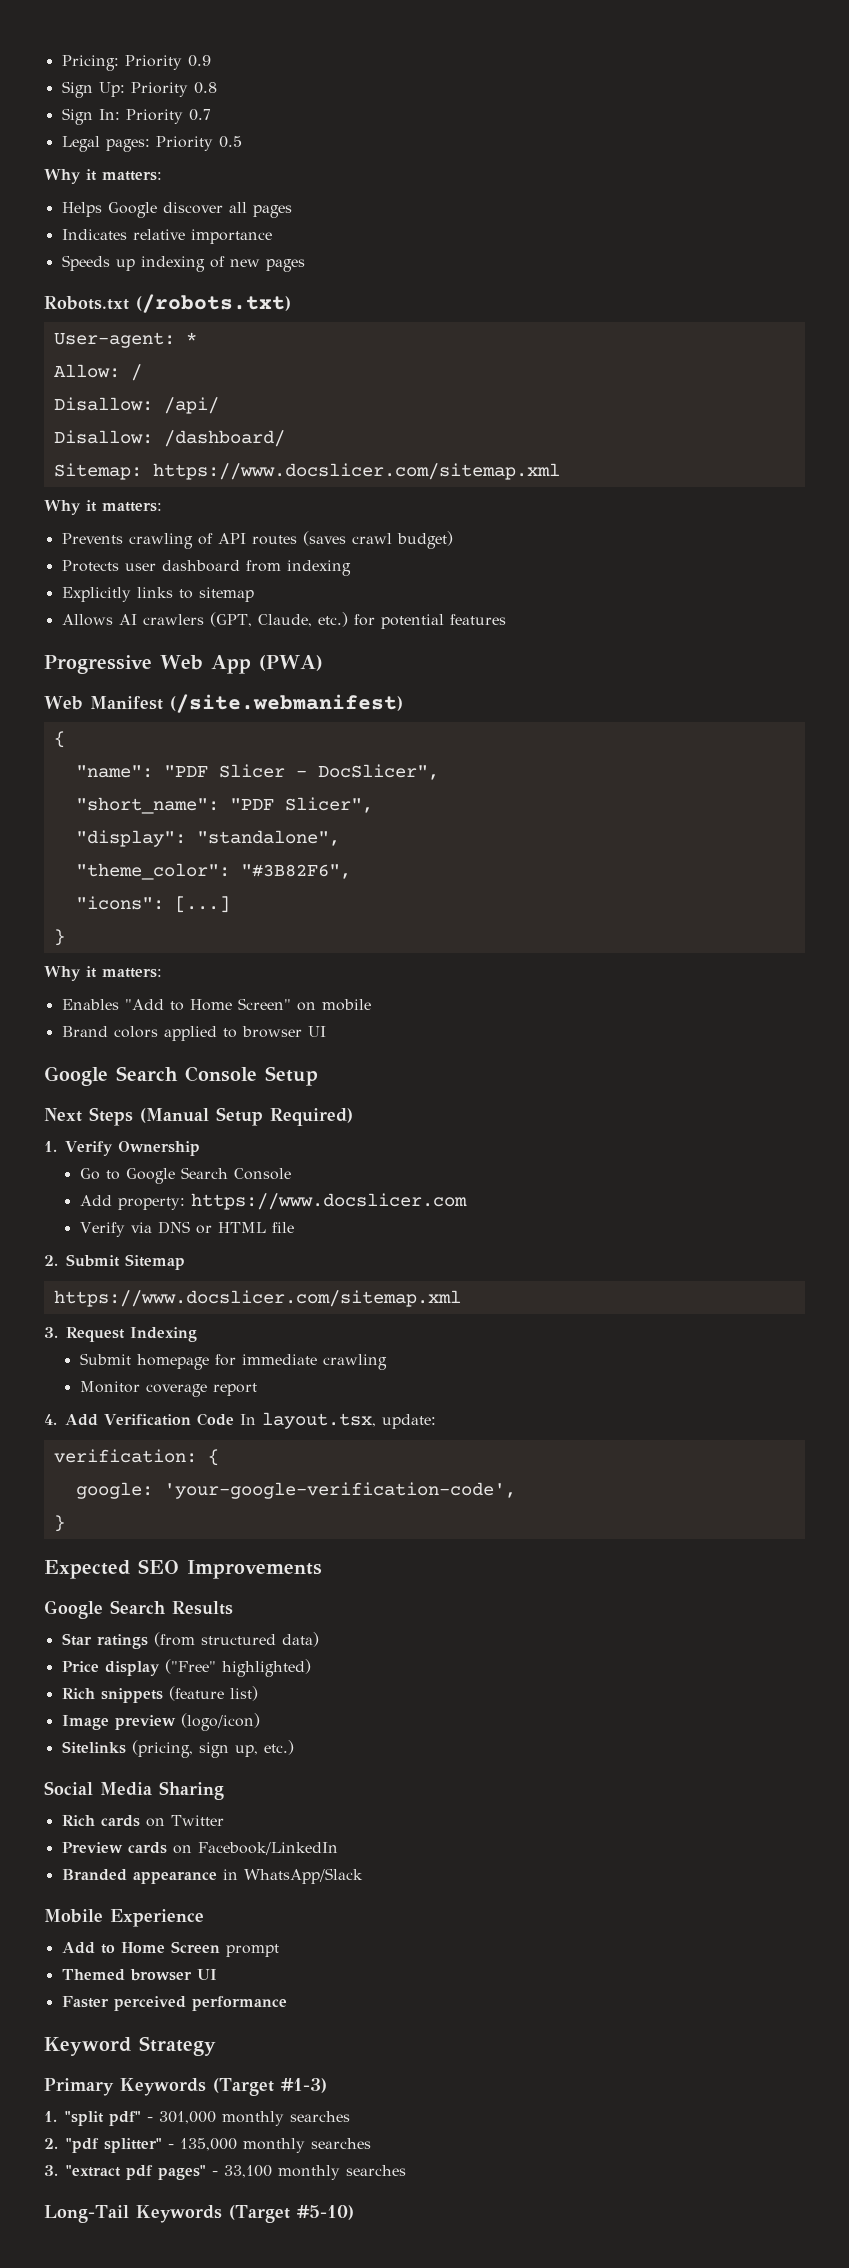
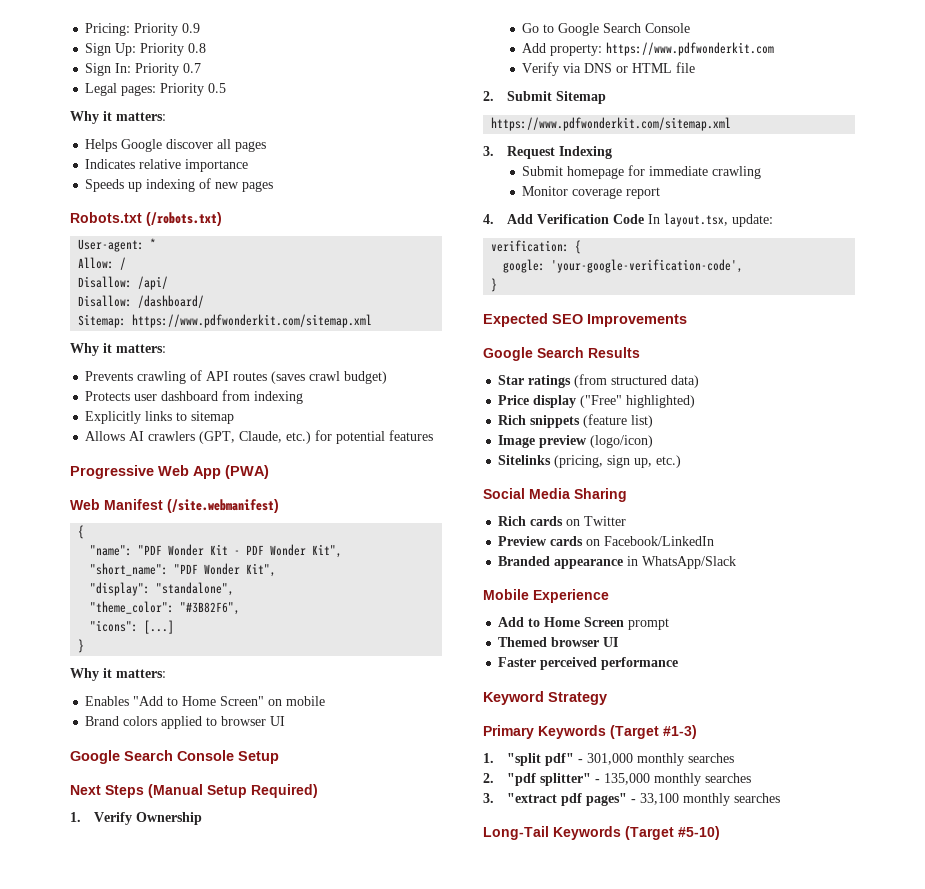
[152,463,560,480] https://www.docslicer.com/sitemap.xml -> [132,314,373,328] https://www.pdfwonderkit.com/sitemap.xml
[218,764,439,780] Slicer - DocSlicer", -> [168,544,343,558] Wonder Kit - PDF Wonder Kit",
[284,797,373,813] Slicer", -> [204,563,277,577] Wonder Kit",
[190,1193,467,1210] https://www.docslicer.com -> [606,42,775,56] https://www.pdfwonderkit.com
[53,1290,461,1307] https://www.docslicer.com/sitemap.xml -> [491,117,732,131] https://www.pdfwonderkit.com/sitemap.xml

